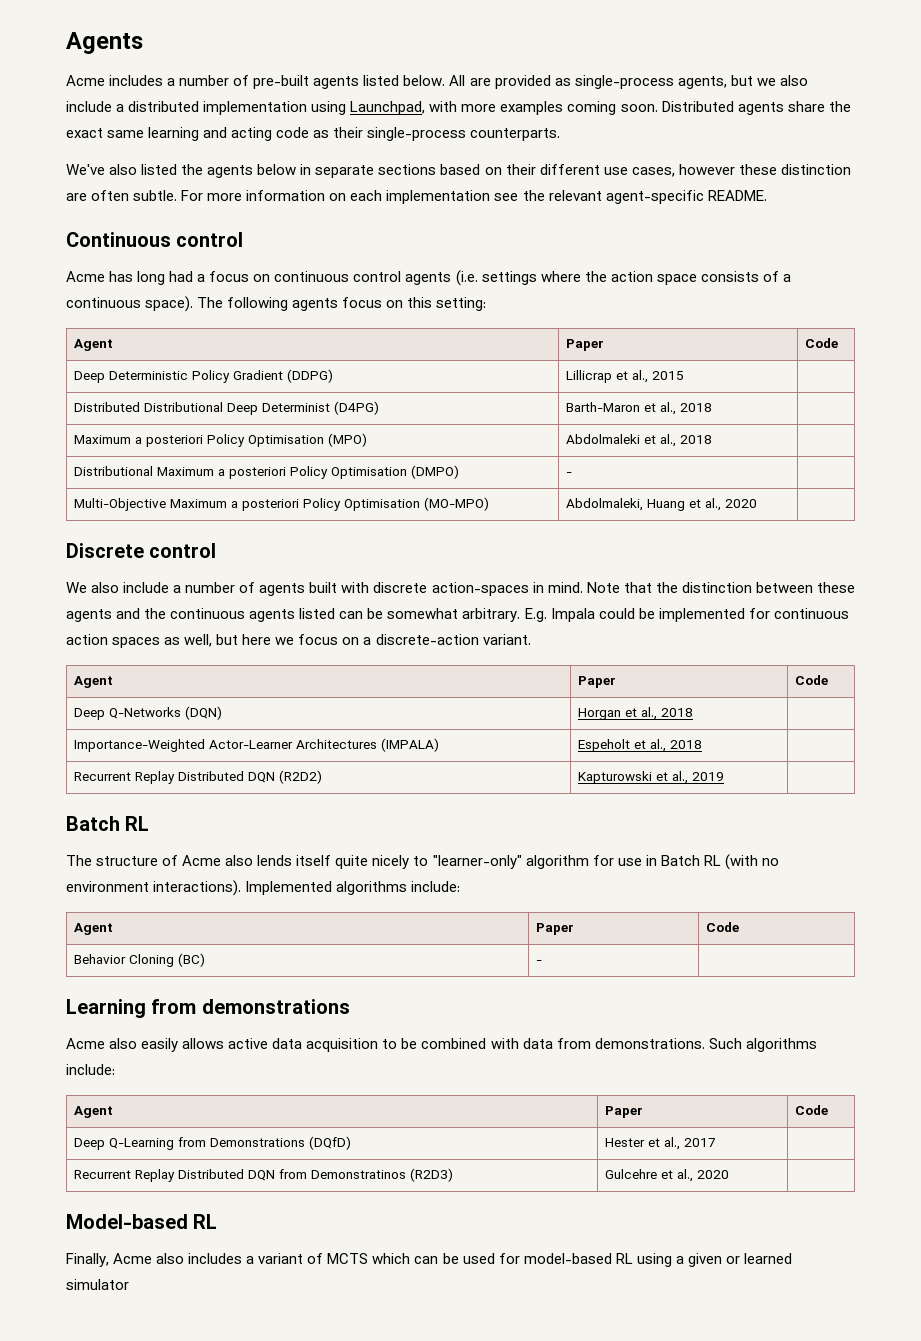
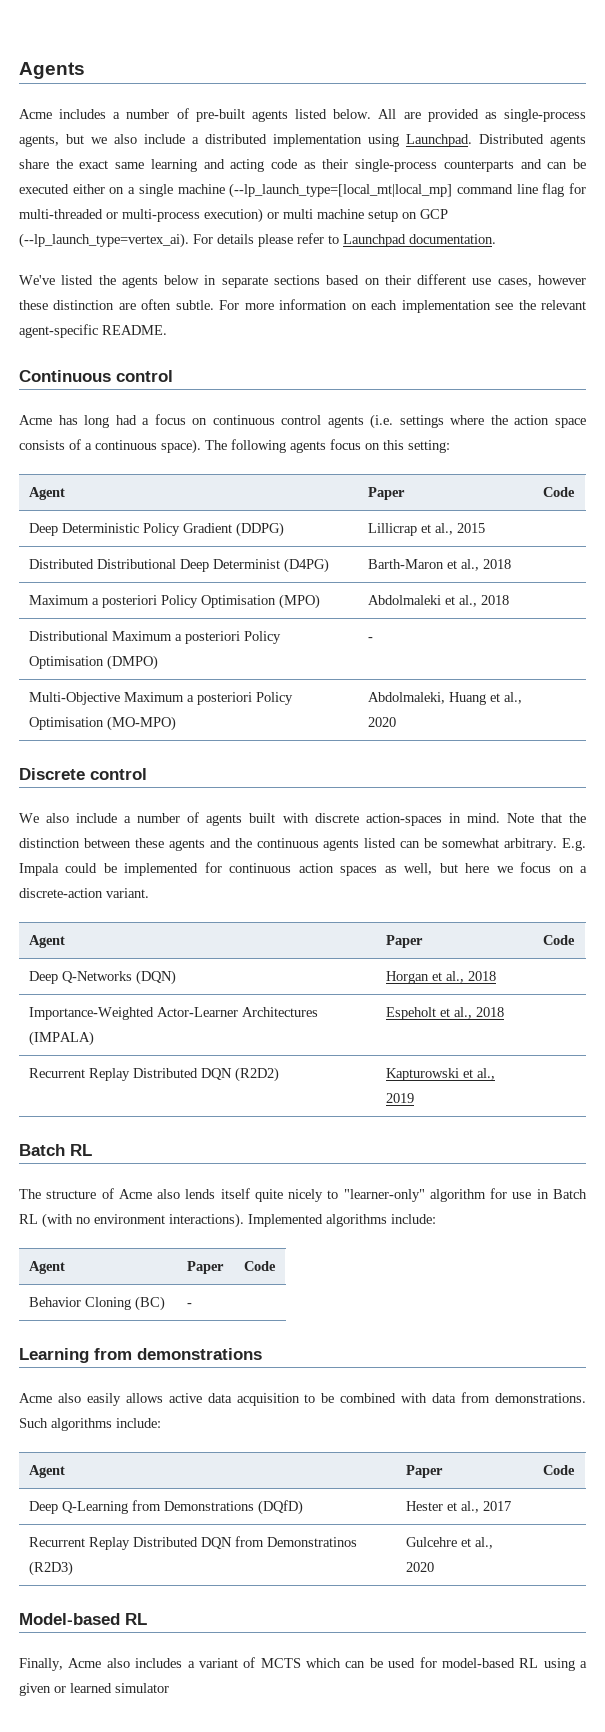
[350,101,658,115] Launchpad, with more examples coming soon. -> [406,134,472,147] Launchpad.
[470,128,561,141] counterparts. -> [443,159,586,172] [19,183,586,198] [19,208,448,223] [19,233,496,248] counterparts and can be executed either on a single machine (--lp_launch_type=[local_mt|local_mp] command line flag for multi-threaded or multi-process execution) or multi machine setup on GCP (--lp_launch_type=vertex_ai). For details please refer to Launchpad documentation.
[109,164,138,175] also -> (55, 280) none

